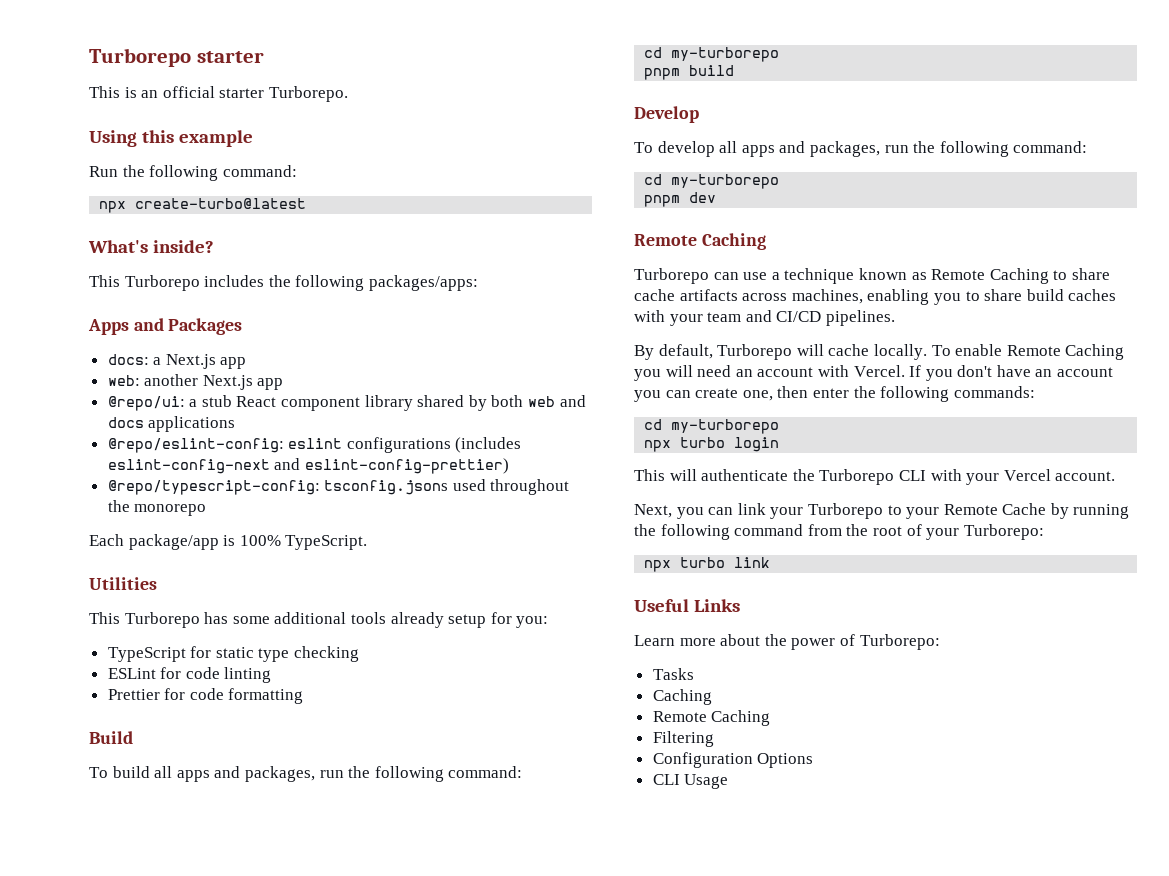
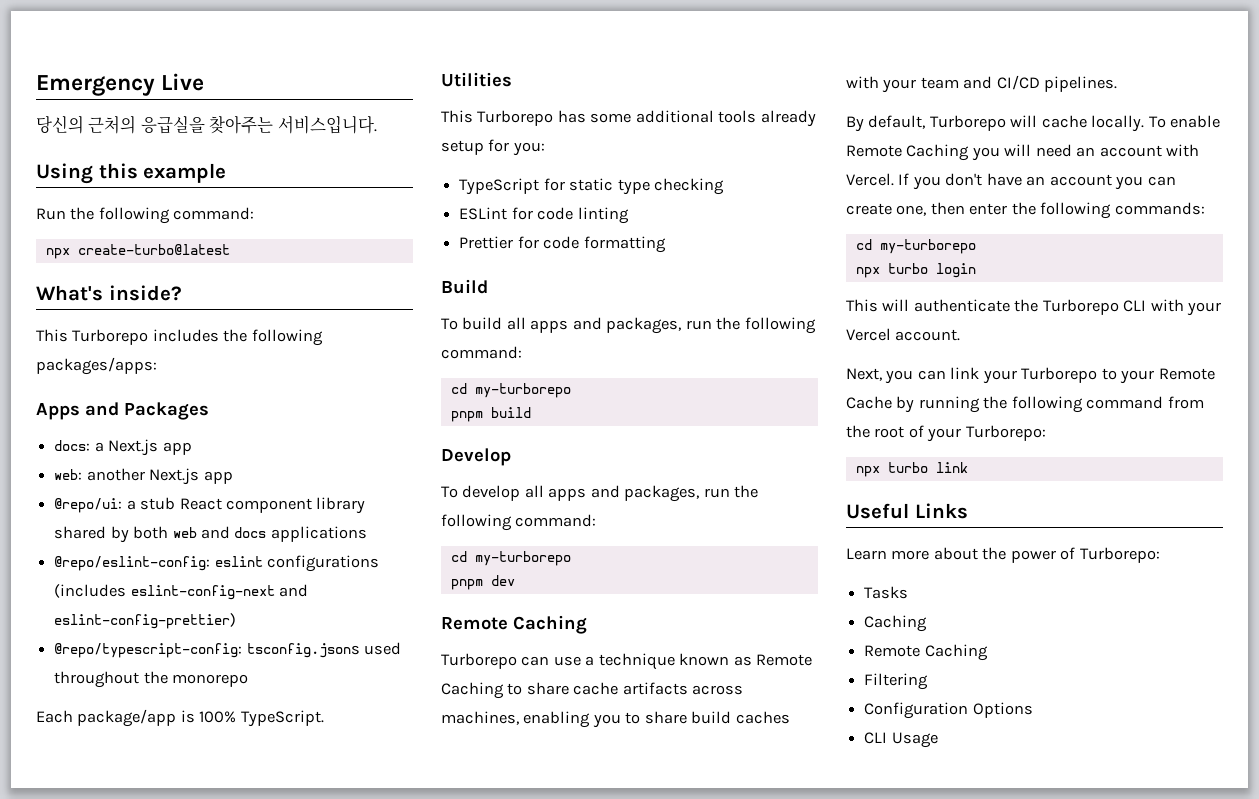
[89,48,264,67] [89,86,348,102] Turborepo starter // This is an official starter Turborepo. -> [36,73,205,96] [36,115,377,134] Emergency Live // 당신의 근처의 응급실을 찾아주는 서비스입니다.

